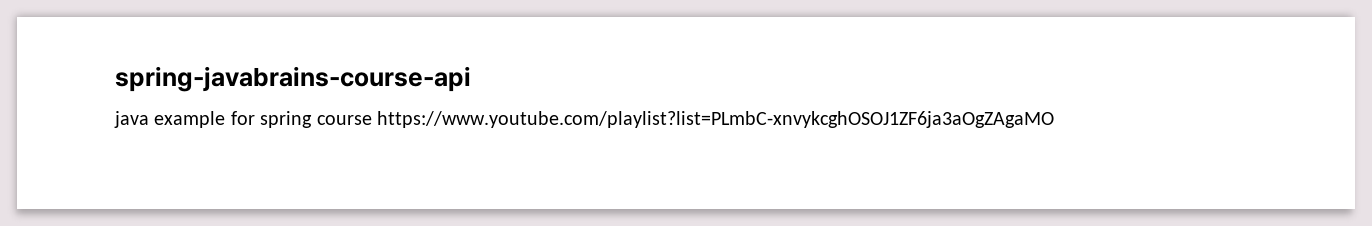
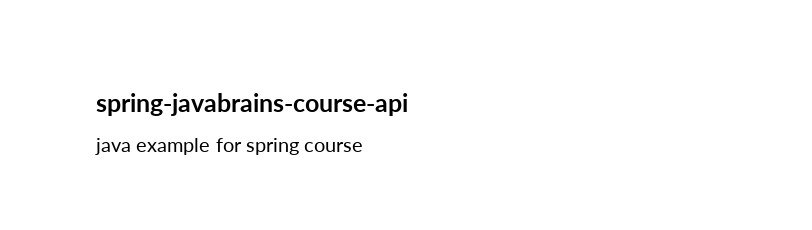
[377,111,1054,128] https://www.youtube.com/playlist?list=PLmbC-xnvykcghOSOJ1ZF6ja3aOgZAgaMO -> (364, 147) none

